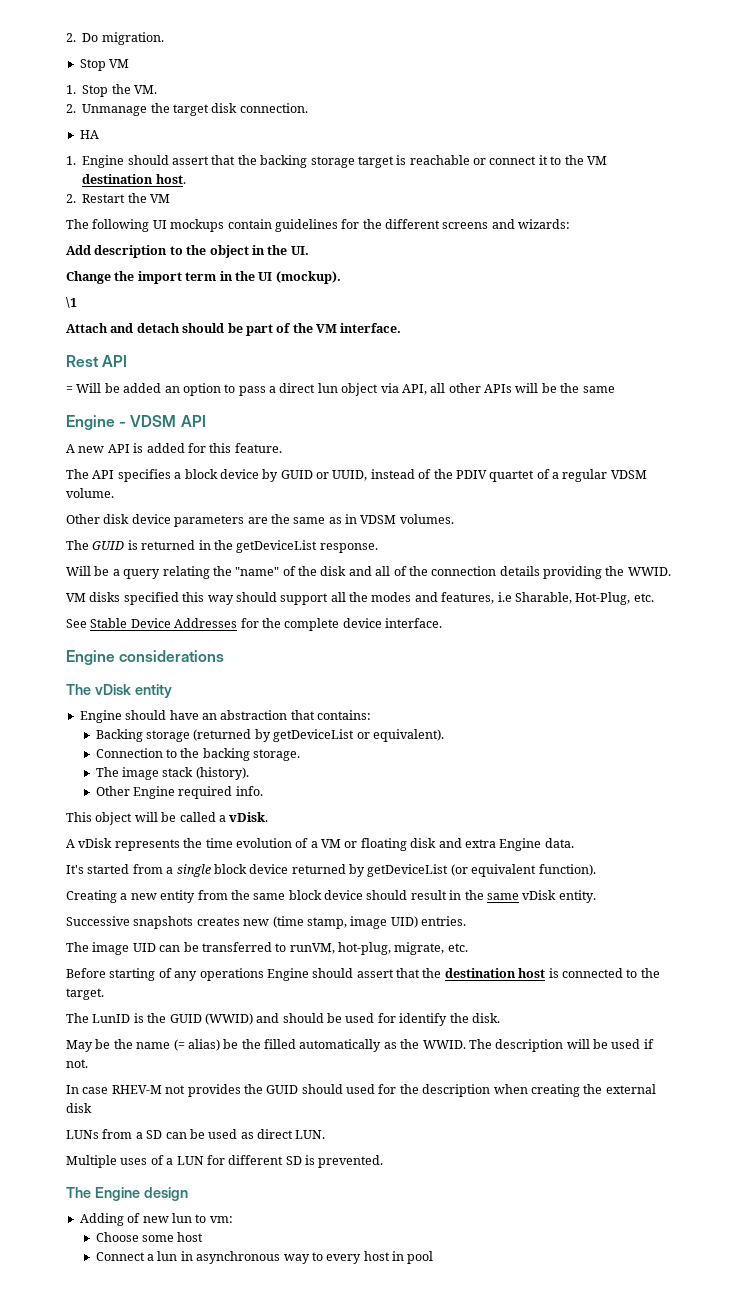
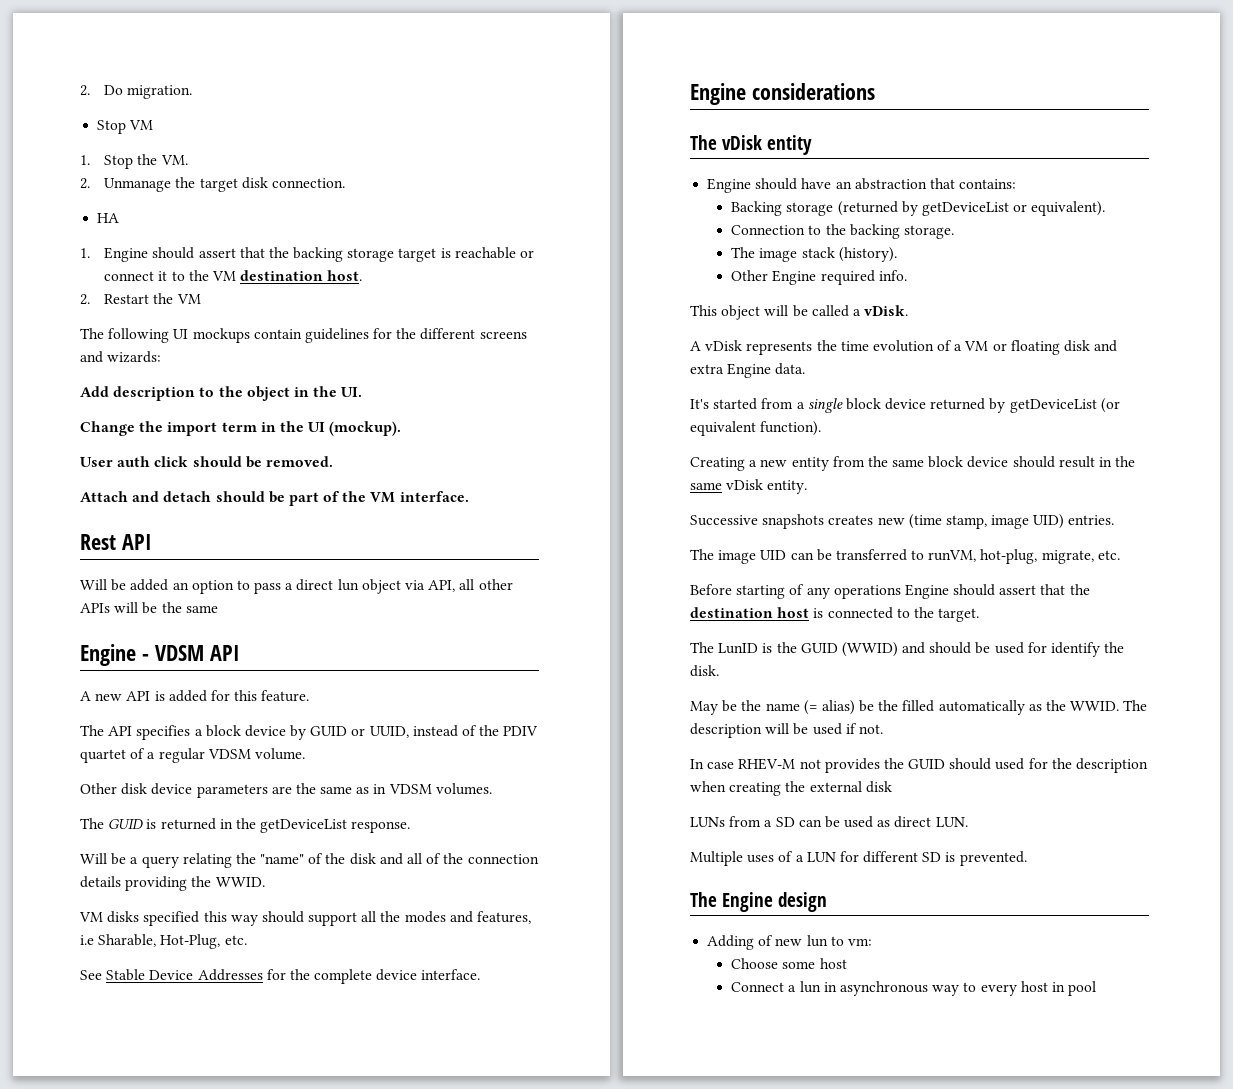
[66,297,77,308] \1 -> [80,456,333,468] User auth click should be removed.
[66,386,73,393] = -> (152, 542) none

